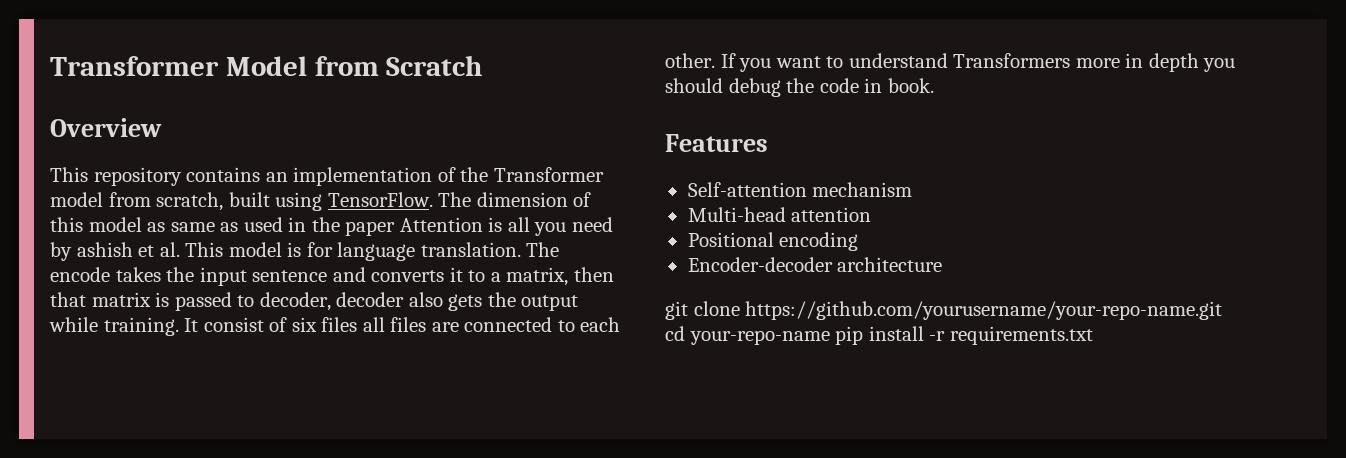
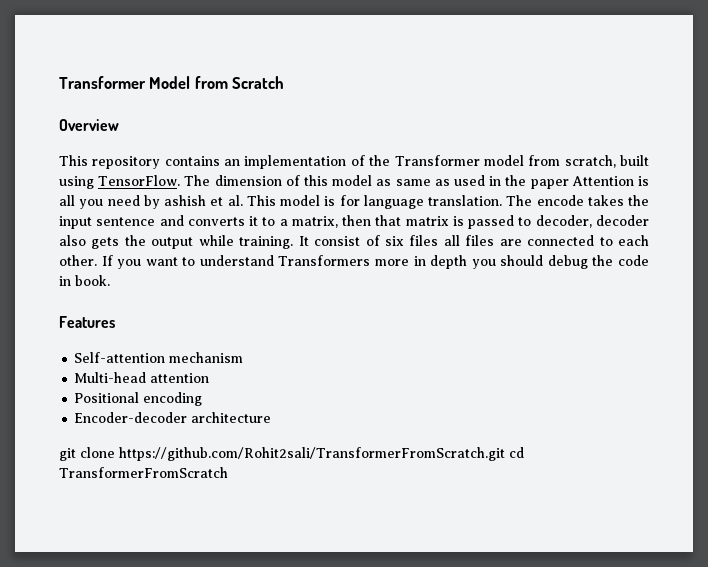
[745,301,1223,320] [665,326,1093,345] https://github.com/yourusername/your-repo-name.git cd your-repo-name pip install -r requirements.txt -> [119,447,524,461] [59,467,228,478] https://github.com/Rohit2sali/TransformerFromScratch.git cd TransformerFromScratch

